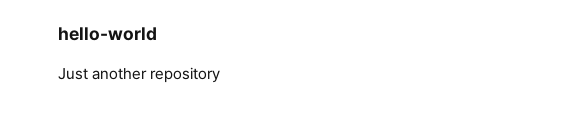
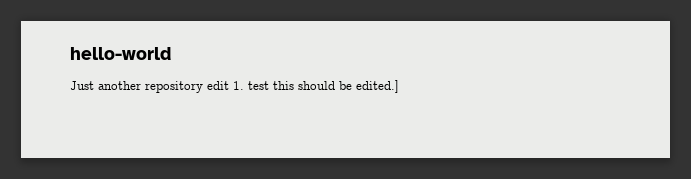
(221, 75) none -> [207,80,399,93] edit 1. test this should be edited.]

